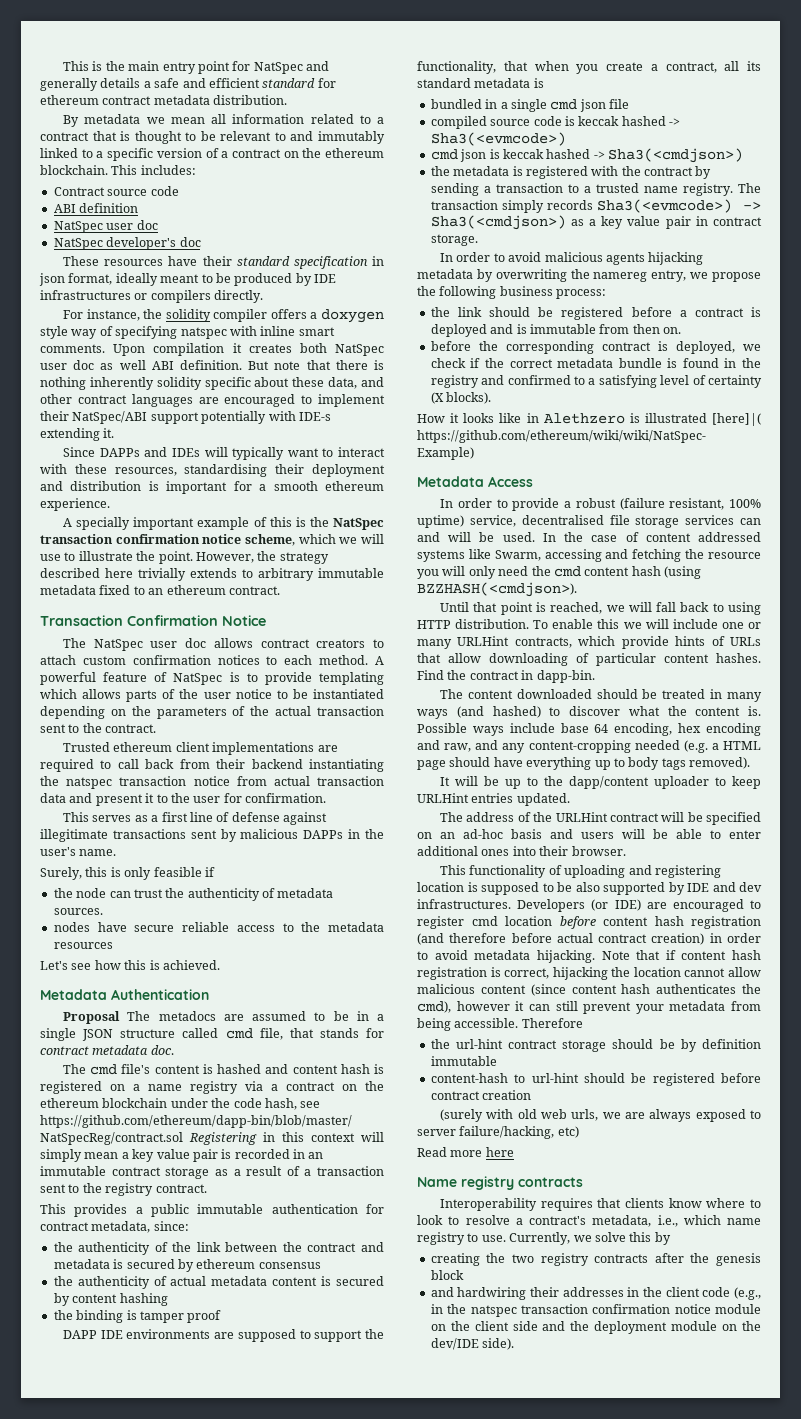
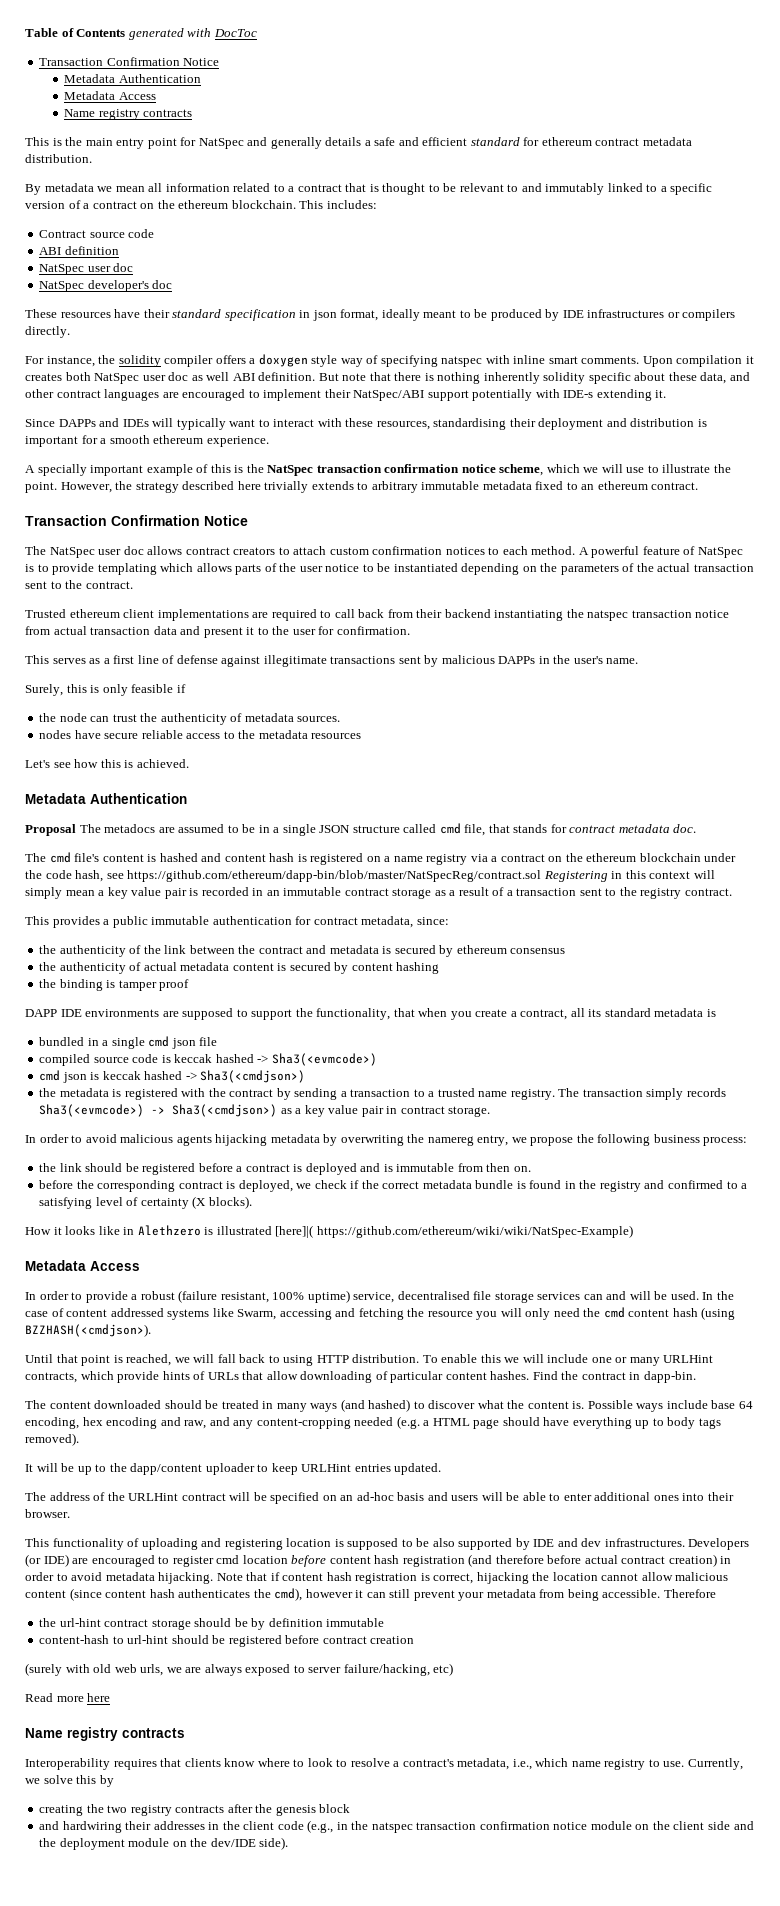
(62, 66) none -> [25,28,257,40] [39,57,220,66] [64,74,201,83] [64,91,156,100] [64,109,193,120] Table of Contents generated with DocToc // Transaction Confirmation Notice // Metadata Authentication // Metadata Access // Name registry contracts //

